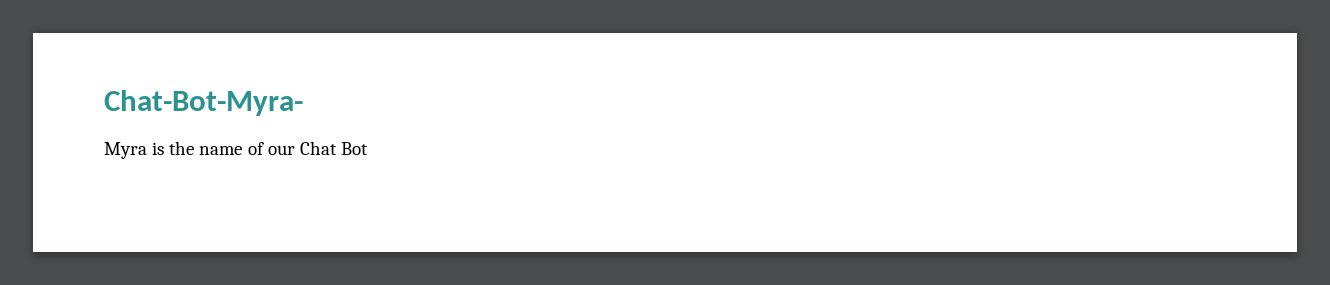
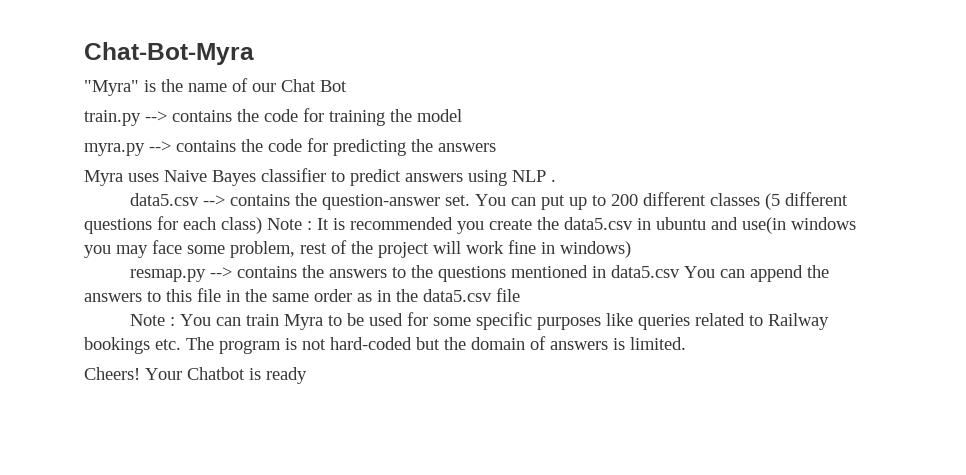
[104,90,303,116] [104,142,147,159] Chat-Bot-Myra- // Myra -> [84,42,254,65] [84,80,139,96] Chat-Bot-Myra // "Myra"
(368, 148) none -> [84,108,462,126] [84,138,496,156] [84,168,556,186] [130,192,849,210] [84,216,856,234] [84,240,631,258] [130,265,830,282] [84,288,520,302] [130,312,830,330] [84,336,686,354] [84,367,307,384] // train.py --> contains the code for training the model // myra.py --> contains the code for predicting the answers // Myra uses Naive Bayes classifier to predict answers using NLP . // data5.csv --> contains the question-answer set. You can put up to 200 different classes (5 different questions for each class) Note : It is recommended you create the data5.csv in ubuntu and use(in windows you may face some problem, rest of the project will work fine in windows) // resmap.py --> contains the answers to the questions mentioned in data5.csv You can append the answers to this file in the same order as in the data5.csv file // Note : You can train Myra to be used for some specific purposes like queries related to Railway bookings etc. The program is not hard-coded but the domain of answers is limited. // Cheers! Your Chatbot is ready

